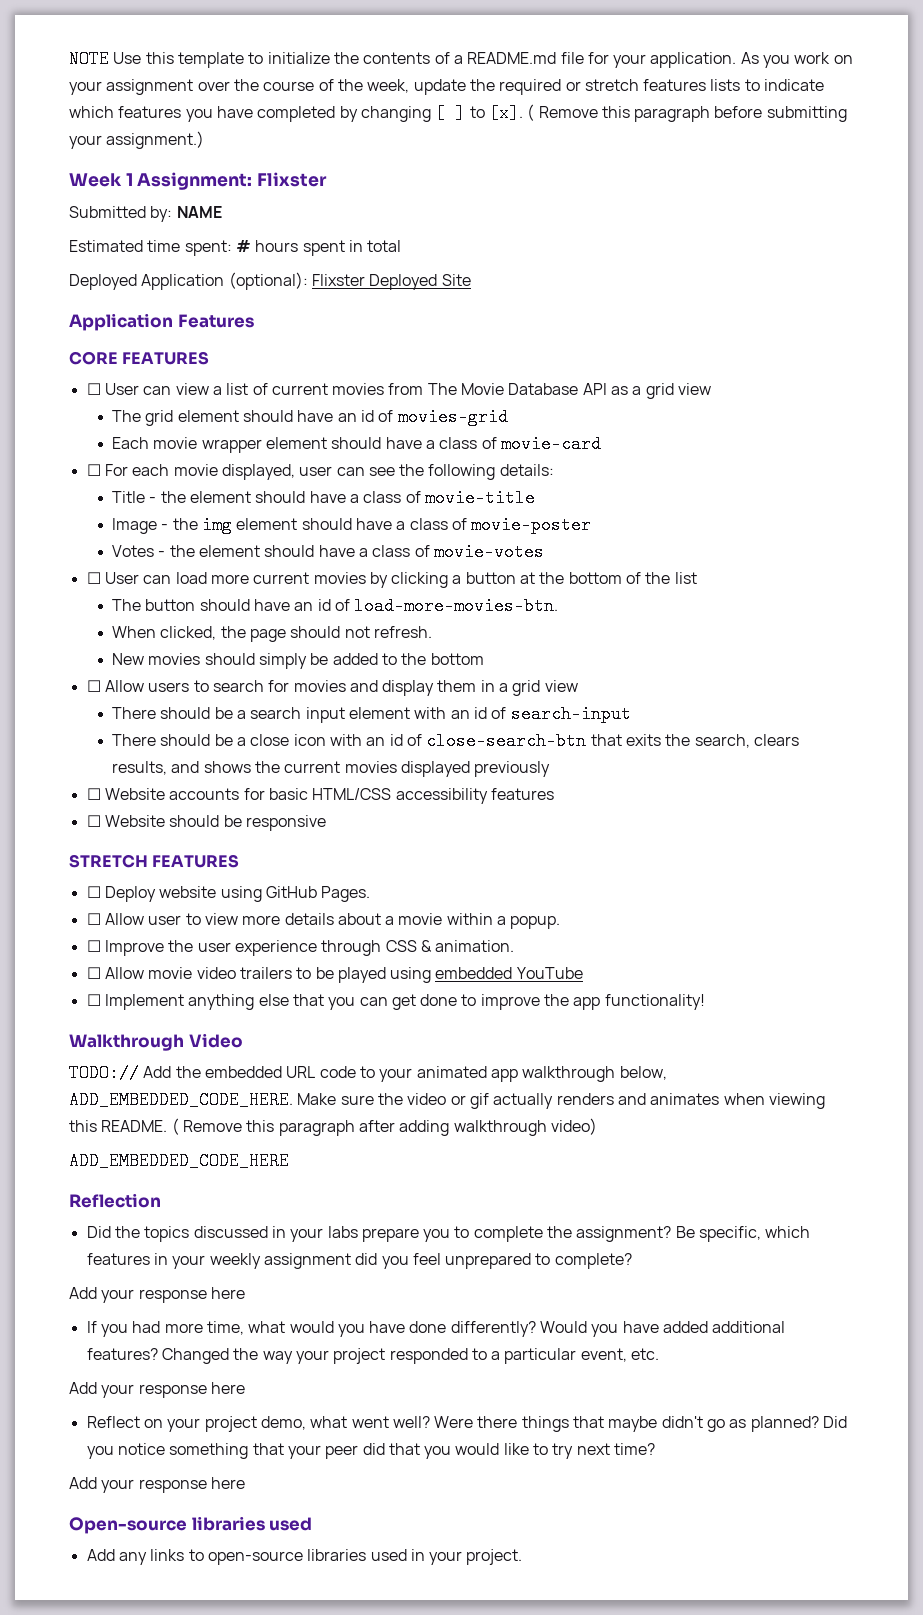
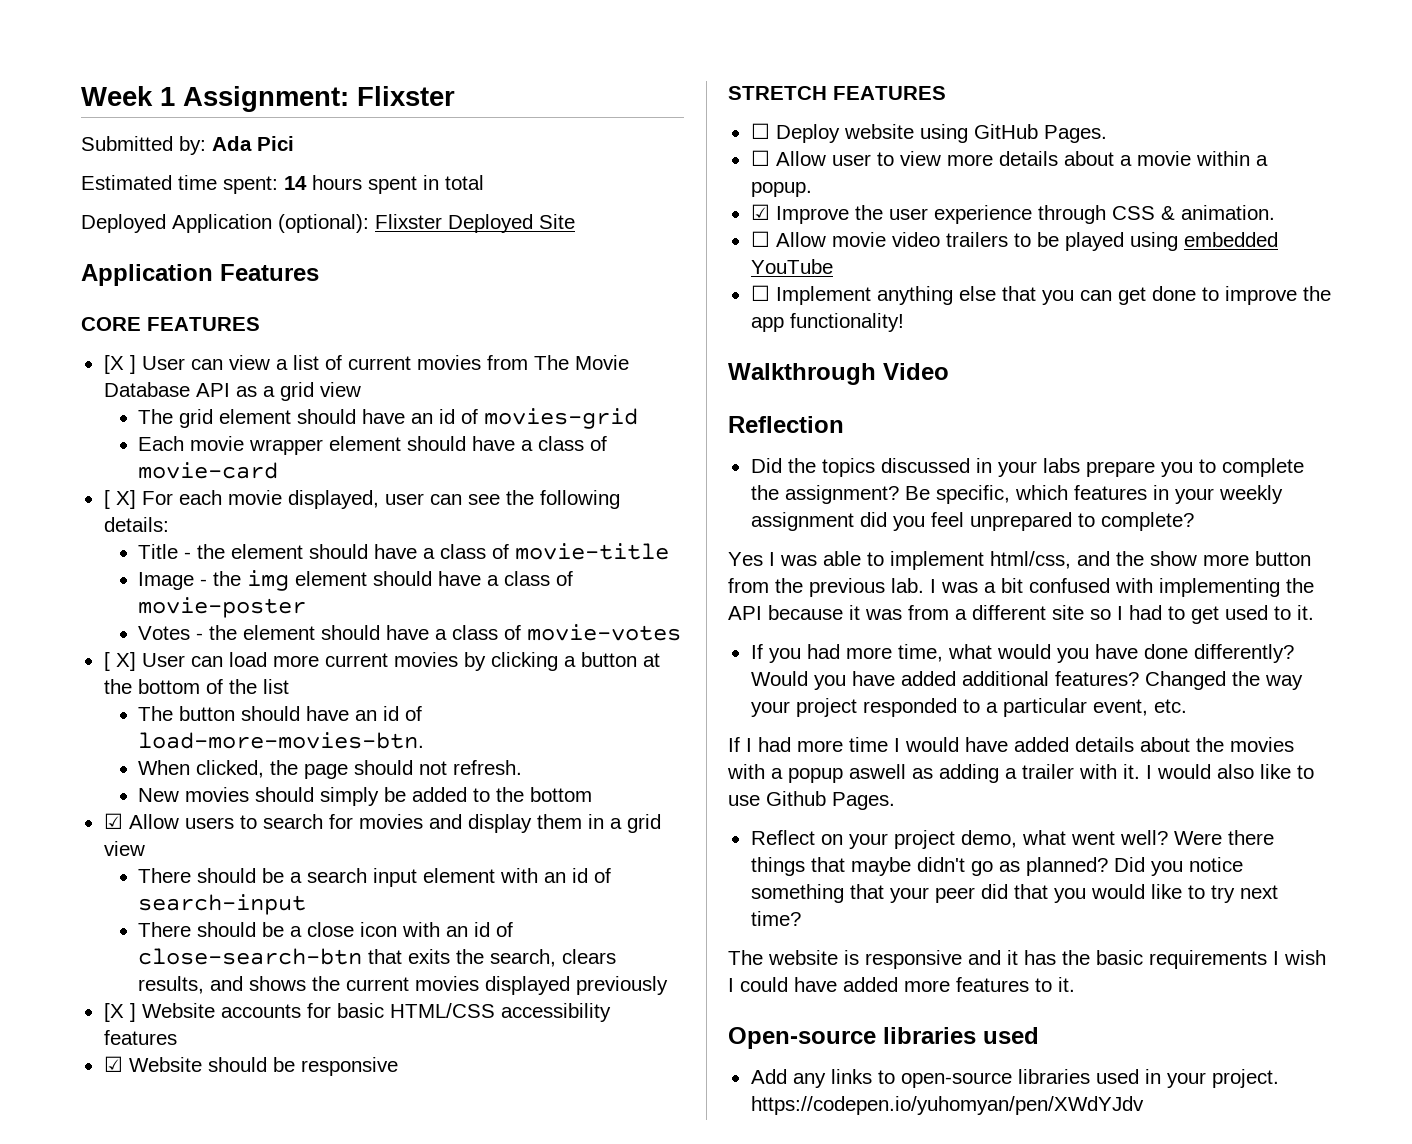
[69,50,853,68] [69,79,825,95] [69,104,847,122] [69,131,205,149] NOTE Use this template to initialize the contents of a README.md file for your application. As you work on your assignment over the course of the week, update the required or stretch features lists to indicate which features you have completed by changing [ ] to [x]. ( Remove this paragraph before submitting your assignment.) // -> (81, 96) none
[176,206,222,218] NAME -> [212,136,294,151] Ada Pici
[235,240,251,252] # -> [284,176,307,190] 14
[86,383,101,395] ☐ -> [103,355,136,374] [X ]
[86,464,101,476] ☐ -> [103,490,136,509] [ X]
[86,572,101,584] ☐ -> [103,652,136,671] [ X]
[86,680,101,692] ☐ -> [103,813,123,829] ☑
[86,788,101,800] ☐ -> [103,1003,136,1022] [X ]
[86,815,101,827] ☐ -> [103,1056,123,1072] ☑
[86,940,101,952] ☐ -> [750,204,770,220] ☑
[69,1064,667,1082] [69,1091,825,1109] [69,1118,597,1136] [69,1152,289,1170] // TODO:// Add the embedded URL code to your animated app walkthrough below, ADD_EMBEDDED_CODE_HERE. Make sure the video or gif actually renders and animates when viewing this README. ( Remove this paragraph after adding walkthrough video) // ADD_EMBEDDED_CODE_HERE -> (949, 371) none
[69,1287,245,1303] Add your response here -> [728,551,1311,570] [728,578,1314,597] [728,605,1314,624] Yes I was able to implement html/css, and the show more button from the previous lab. I was a bit confused with implementing the API because it was from a different site so I had to get used to it.
[69,1382,245,1398] Add your response here -> [728,737,1294,752] [727,764,1314,783] [728,791,895,810] If I had more time I would have added details about the movies with a popup aswell as adding a trailer with it. I would also like to use Github Pages.
[69,1477,245,1493] Add your response here -> [728,950,1326,969] [728,977,1075,992] The website is responsive and it has the basic requirements I wish I could have added more features to it.
(523, 1557) none -> [750,1096,1144,1115] https://codepen.io/yuhomyan/pen/XWdYJdv

